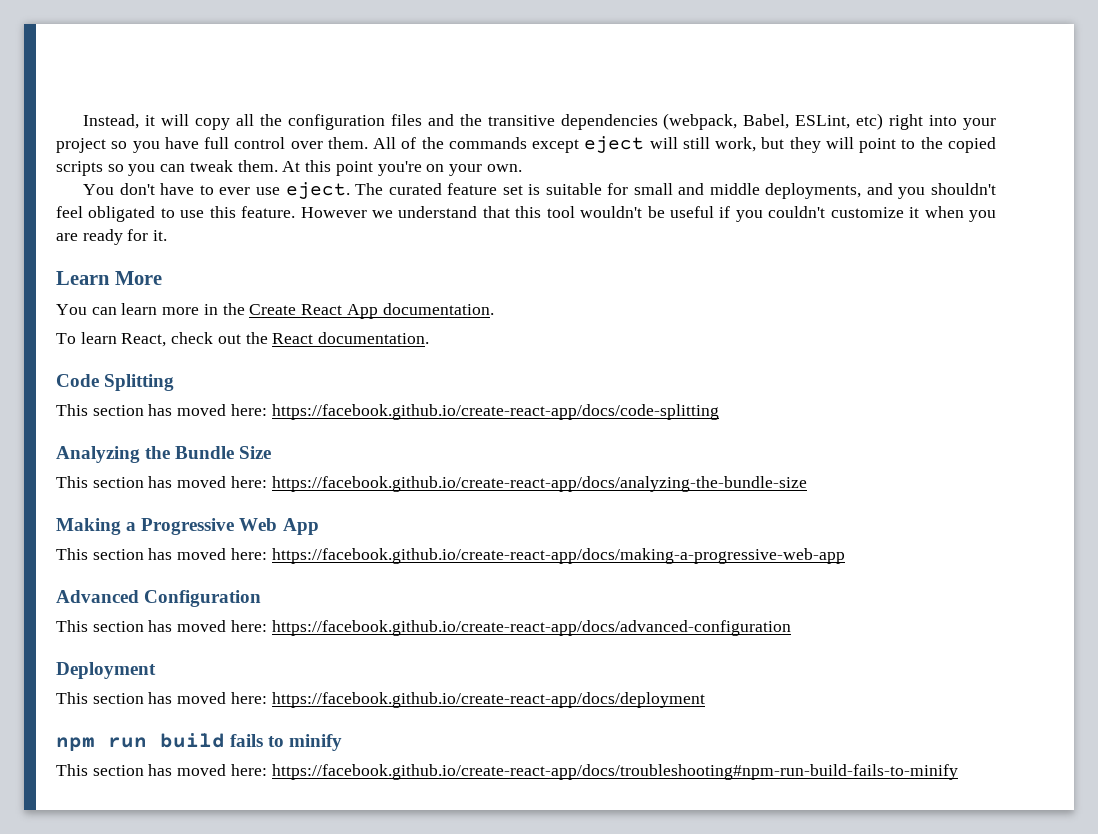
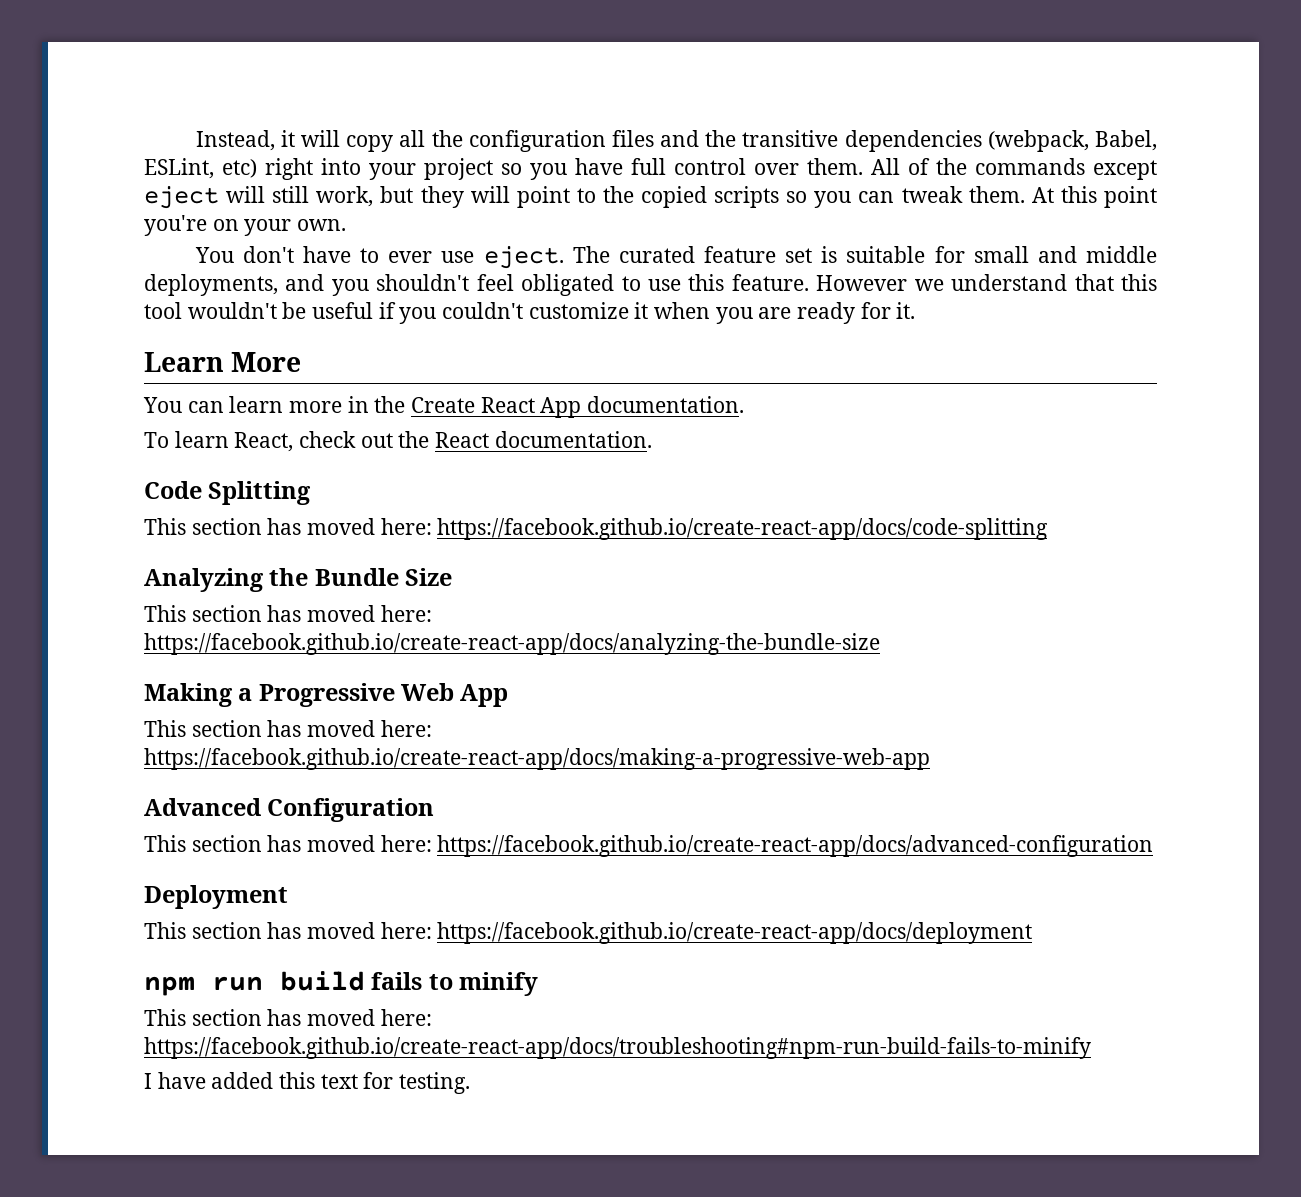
(958, 772) none -> [144,1072,471,1094] // I have added this text for testing.

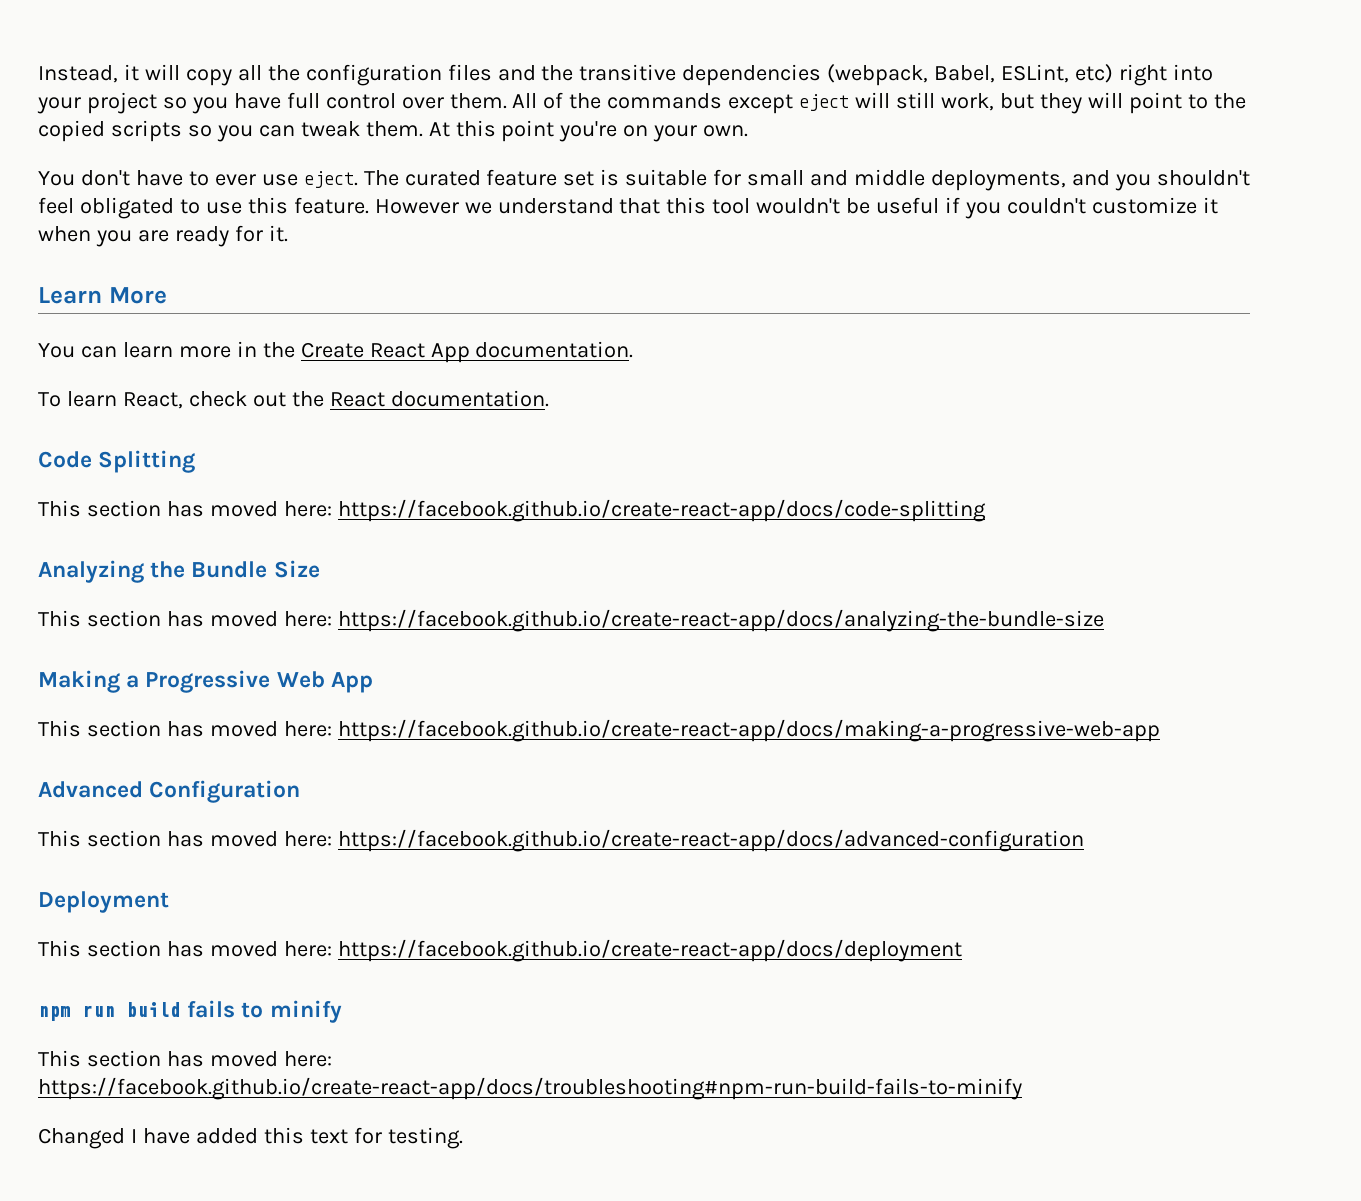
(1091, 1048) none -> [38,1128,125,1149] Changed

